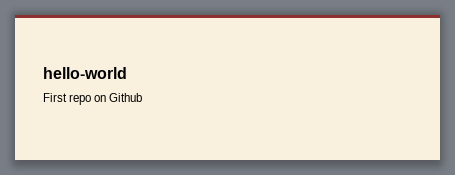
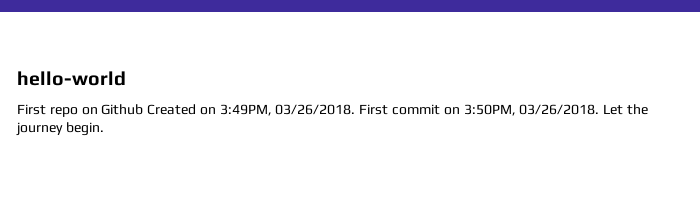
(143, 97) none -> [147,104,648,116] [16,122,104,136] Created on 3:49PM, 03/26/2018. First commit on 3:50PM, 03/26/2018. Let the journey begin.

